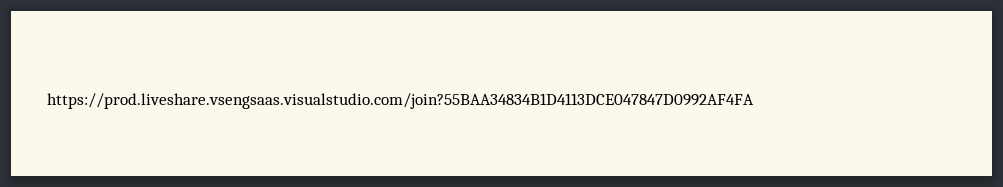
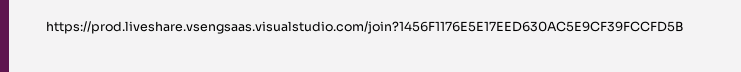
[47,93,754,109] https://prod.liveshare.vsengsaas.visualstudio.com/join?55BAA34834B1D4113DCE047847D0992AF4FA -> [46,21,684,34] https://prod.liveshare.vsengsaas.visualstudio.com/join?1456F1176E5E17EED630AC5E9CF39FCCFD5B

